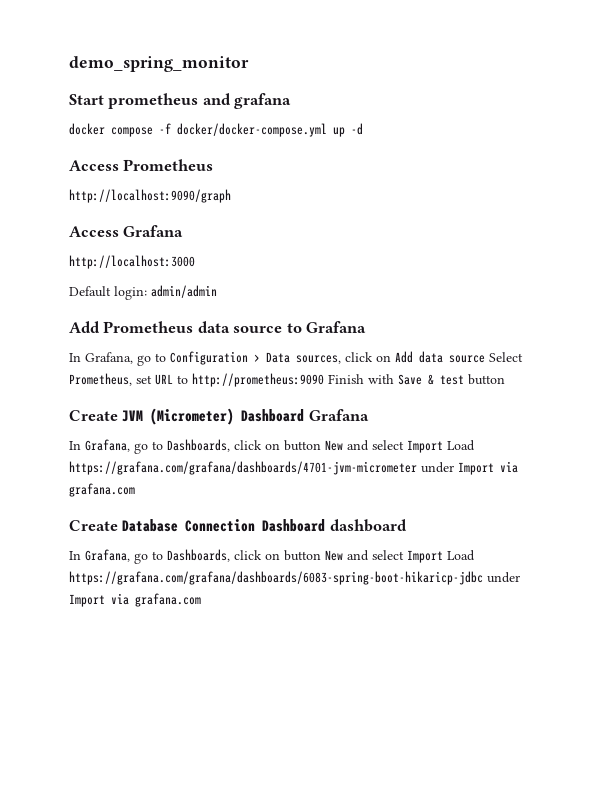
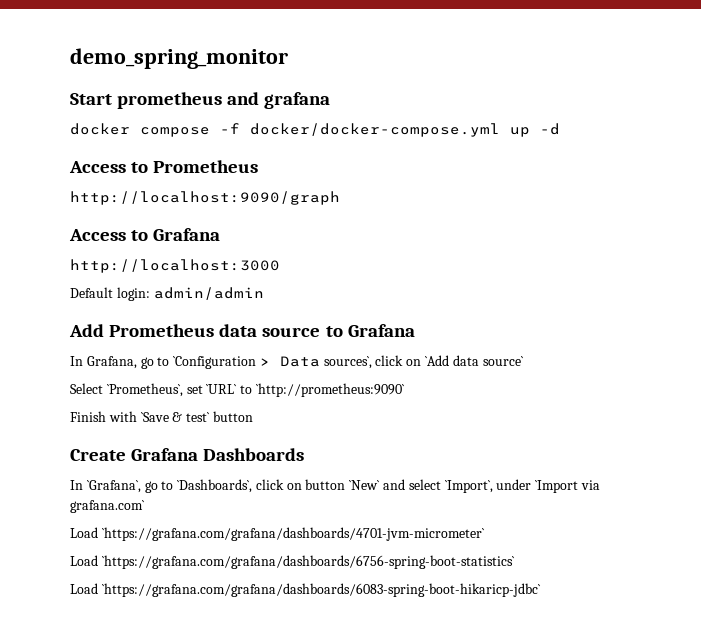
(119, 165) none -> [131,162,149,173] to
(119, 231) none -> [131,230,149,241] to
[170,351,248,365] Configuration -> [173,356,257,369] `Configuration
[296,351,523,364] [69,373,464,387] sources, click on Add data source Select Prometheus, set URL to http://prometheus:9090 Finish with Save & test -> [323,355,524,369] [70,383,405,397] [70,411,211,422] sources`, click on `Add data source` // Select `Prometheus`, set `URL` to `http://prometheus:9090` // Finish with `Save & test`
[122,408,369,425] [69,439,475,454] [69,461,518,475] [69,483,135,497] [69,519,407,532] [69,549,475,564] [69,571,520,585] [69,593,201,607] JVM (Micrometer) Dashboard Grafana // In Grafana, go to Dashboards, click on button New and select Import Load https://grafana.com/grafana/dashboards/4701-jvm-micrometer under Import via grafana.com // Create Database Connection Dashboard dashboard // In Grafana, go to Dashboards, click on button New and select Import Load https://grafana.com/grafana/dashboards/6083-spring-boot-hikaricp-jdbc under Import via grafana.com -> [131,448,305,461] [70,479,600,493] [70,500,145,513] [70,527,485,541] [70,555,515,569] [70,583,541,597] Grafana Dashboards // In `Grafana`, go to `Dashboards`, click on button `New` and select `Import`, under `Import via grafana.com` // Load `https://grafana.com/grafana/dashboards/4701-jvm-micrometer` // Load `https://grafana.com/grafana/dashboards/6756-spring-boot-statistics` // Load `https://grafana.com/grafana/dashboards/6083-spring-boot-hikaricp-jdbc`

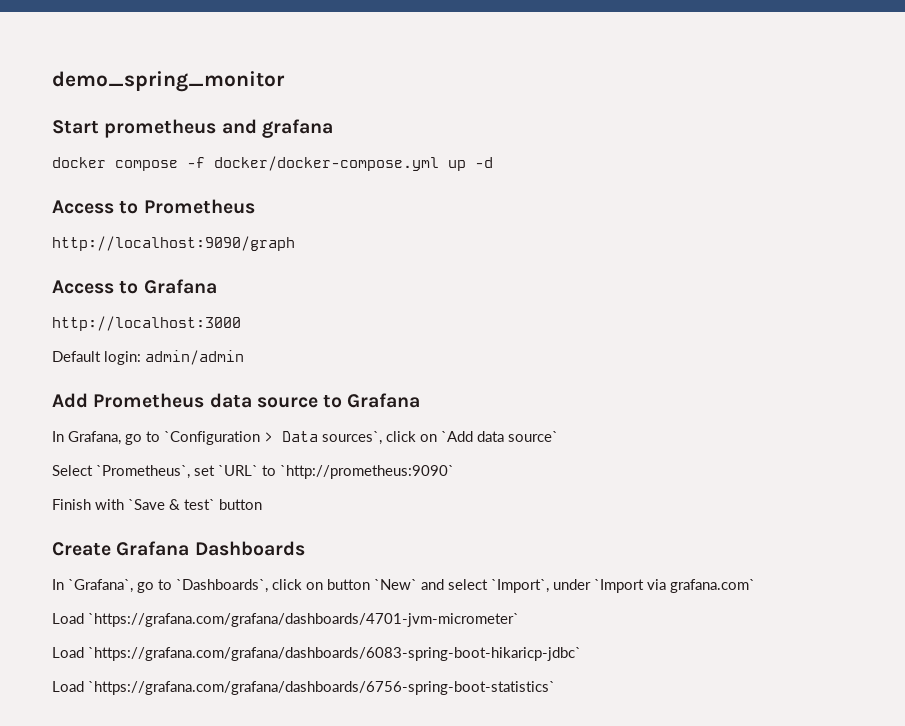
[101,555,515,569] [70,583,541,597] `https://grafana.com/grafana/dashboards/6756-spring-boot-statistics` // Load `https://grafana.com/grafana/dashboards/6083-spring-boot-hikaricp-jdbc` -> [88,647,581,661] [52,681,555,695] `https://grafana.com/grafana/dashboards/6083-spring-boot-hikaricp-jdbc` // Load `https://grafana.com/grafana/dashboards/6756-spring-boot-statistics`

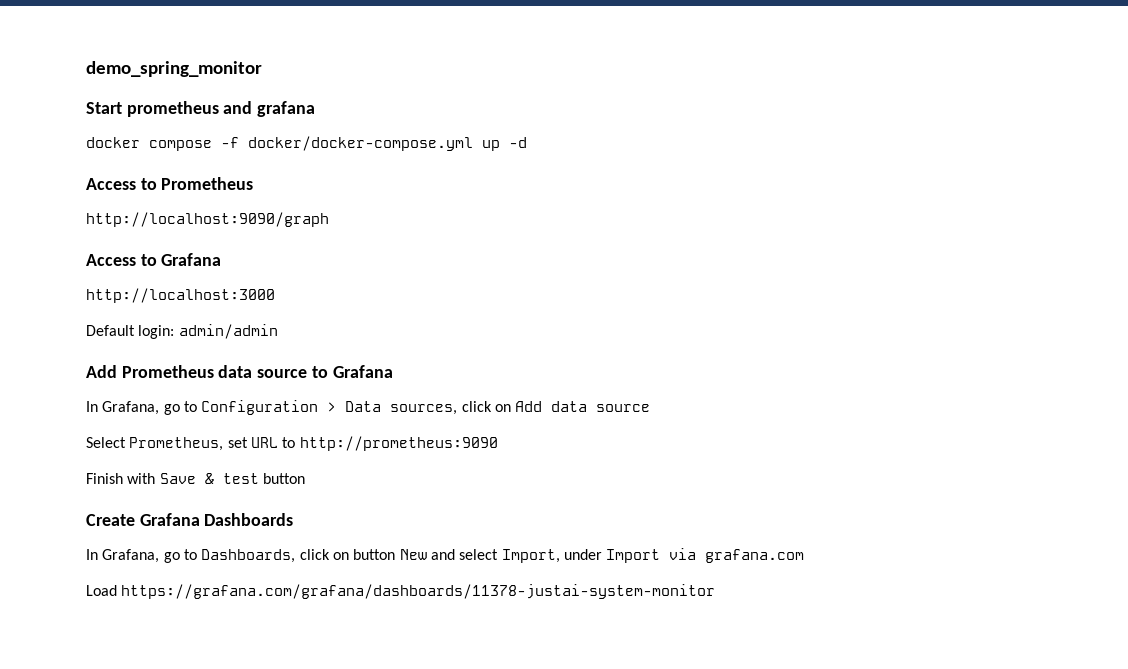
[164,431,260,445] `Configuration -> [201,400,319,415] Configuration
[322,431,558,445] [52,465,454,479] sources`, click on `Add data source` // Select `Prometheus`, set `URL` to `http://prometheus:9090` -> [390,401,651,415] [86,436,498,451] sources, click on Add data source // Select Prometheus, set URL to http://prometheus:9090
[128,499,215,510] `Save & test` -> [159,473,259,484] Save & test
[68,579,268,593] `Grafana`, go to `Dashboards`, -> [102,549,296,563] Grafana, go to Dashboards,
[374,579,417,590] `New` -> [399,549,427,560] New
[491,579,755,593] [52,613,519,627] [52,647,581,661] [52,681,555,695] `Import`, under `Import via grafana.com` // Load `https://grafana.com/grafana/dashboards/4701-jvm-micrometer` // Load `https://grafana.com/grafana/dashboards/6083-spring-boot-hikaricp-jdbc` // Load `https://grafana.com/grafana/dashboards/6756-spring-boot-statistics` -> [501,548,805,563] [86,584,716,599] Import, under Import via grafana.com // Load https://grafana.com/grafana/dashboards/11378-justai-system-monitor

